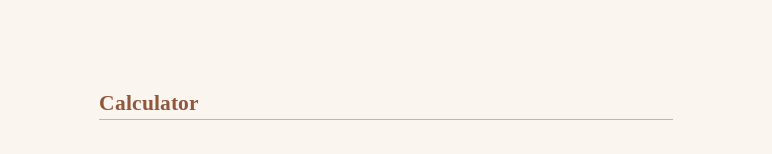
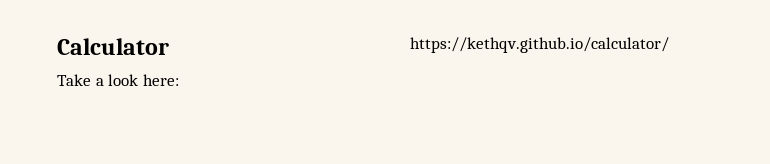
(199, 102) none -> [57,74,179,86] [410,37,669,53] // Take a look here: https://kethqv.github.io/calculator/

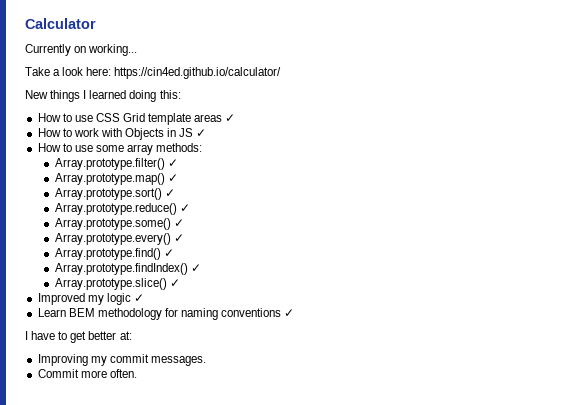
(169, 46) none -> [25,44,138,56] // Currently on working...
[410,37,669,53] https://kethqv.github.io/calculator/ -> [114,67,282,79] [25,90,181,102] [37,113,236,125] [37,128,207,140] [37,143,203,155] [54,158,178,170] [54,173,178,185] [54,188,175,200] [54,203,190,215] [54,218,184,230] [54,233,184,245] [54,248,174,260] [54,263,201,275] [54,278,180,290] [37,293,144,305] [37,308,295,320] [25,331,132,343] [37,354,206,366] [37,369,137,378] https://cin4ed.github.io/calculator/ // New things I learned doing this: // How to use CSS Grid template areas ✓ // How to work with Objects in JS ✓ // How to use some array methods: // Array.prototype.filter() ✓ // Array.prototype.map() ✓ // Array.prototype.sort() ✓ // Array.prototype.reduce() ✓ // Array.prototype.some() ✓ // Array.prototype.every() ✓ // Array.prototype.find() ✓ // Array.prototype.findIndex() ✓ // Array.prototype.slice() ✓ // Improved my logic ✓ // Learn BEM methodology for naming conventions ✓ // I have to get better at: // Improving my commit messages. // Commit more often.

